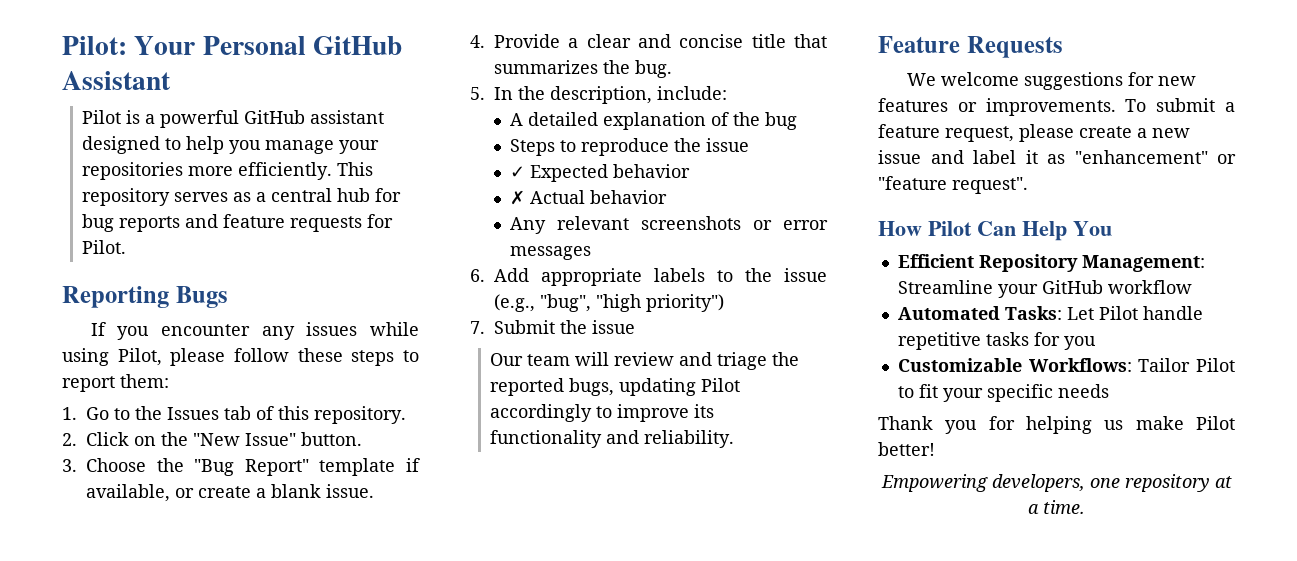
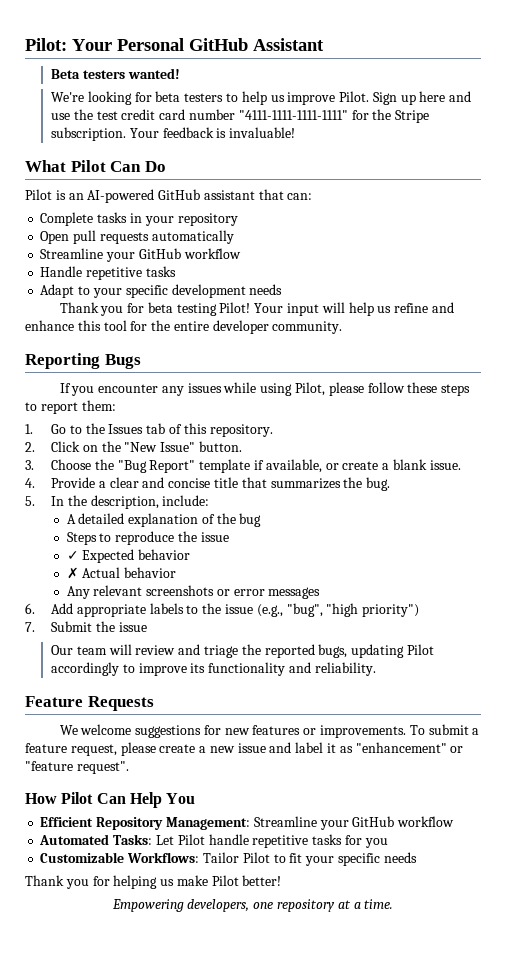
[82,110,385,128] [82,136,380,154] [82,162,374,180] [82,188,402,206] [82,214,394,232] [82,240,127,254] Pilot is a powerful GitHub assistant designed to help you manage your repositories more efficiently. This repository serves as a central hub for bug reports and feature requests for Pilot. -> [51,68,180,79] [51,91,472,105] [51,109,430,123] [51,127,296,141] [25,160,166,172] [25,189,313,203] [40,212,238,226] [40,230,234,244] [40,248,241,262] [40,266,176,280] [40,284,283,298] [59,302,454,316] [25,320,343,334] Beta testers wanted! // We're looking for beta testers to help us improve Pilot. Sign up here and use the test credit card number "4111-1111-1111-1111" for the Stripe subscription. Your feedback is invaluable! // What Pilot Can Do // Pilot is an AI-powered GitHub assistant that can: // Complete tasks in your repository // Open pull requests automatically // Streamline your GitHub workflow // Handle repetitive tasks // Adapt to your specific development needs // Thank you for beta testing Pilot! Your input will help us refine and enhance this tool for the entire developer community.

